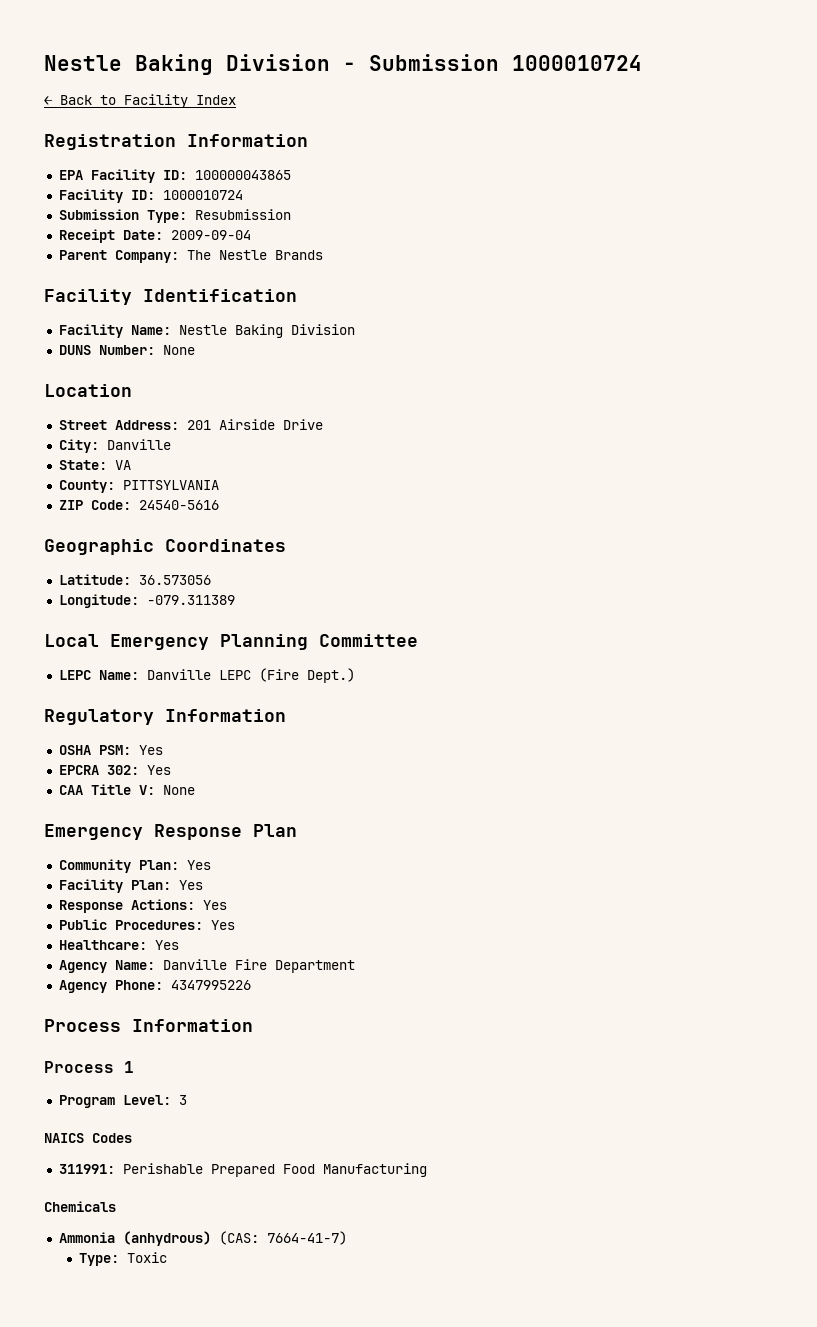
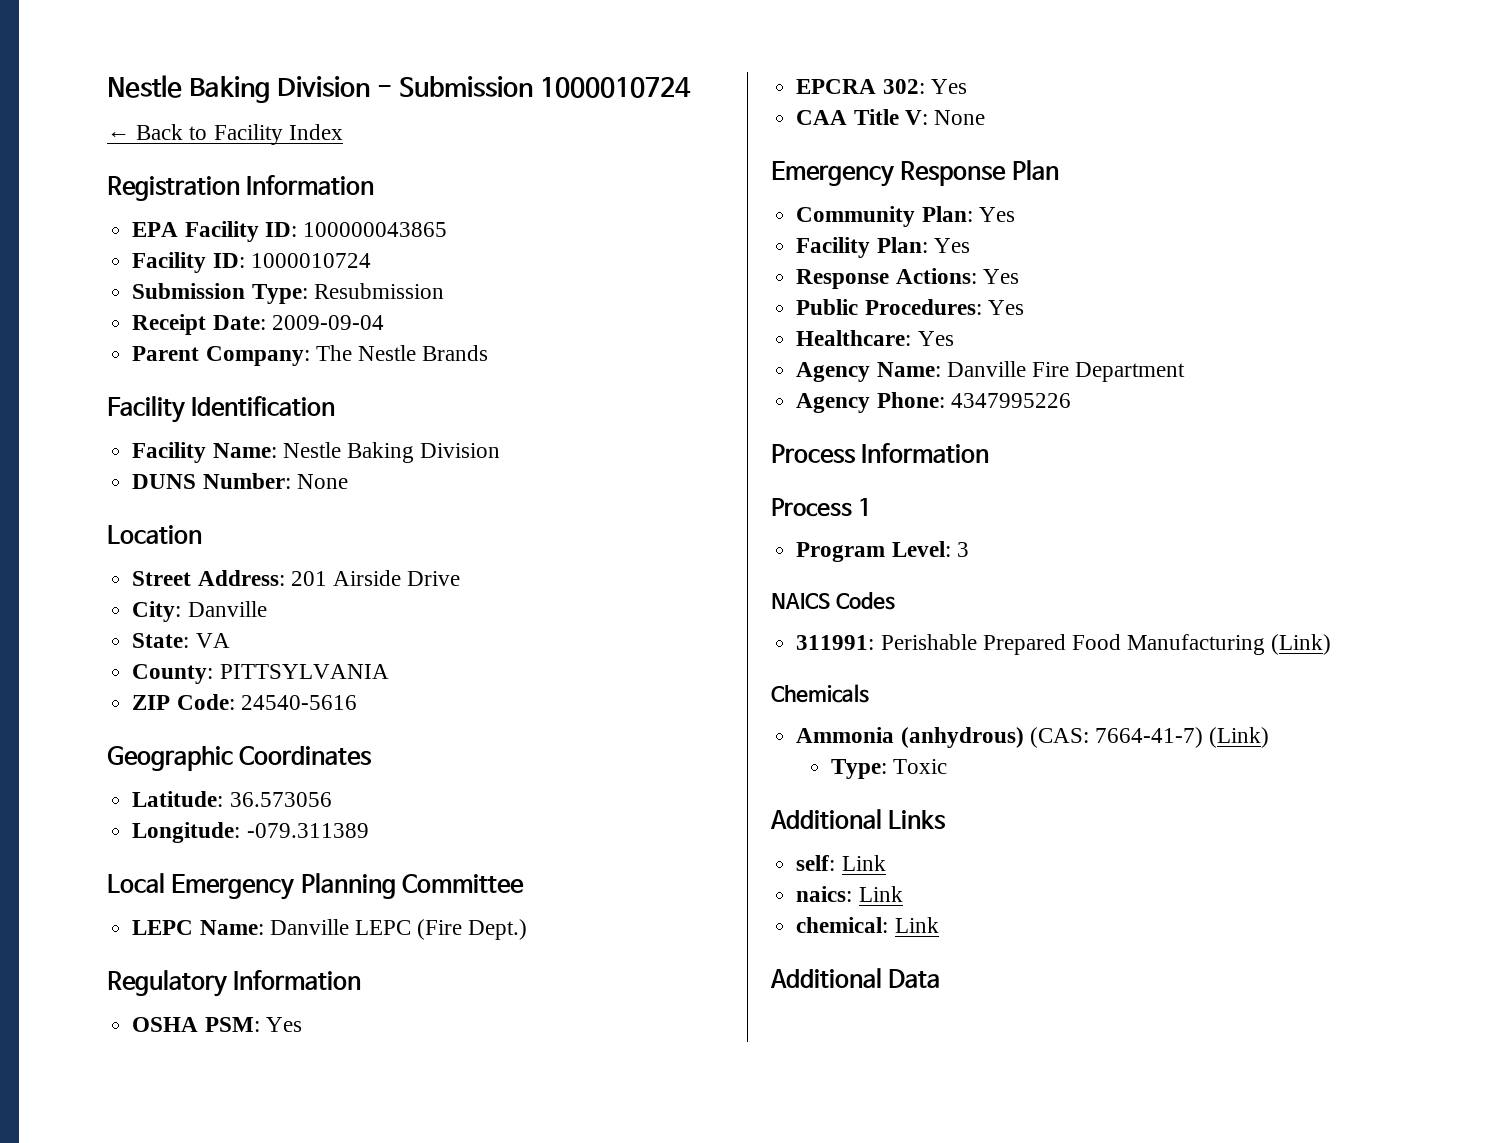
(427, 1170) none -> [1271,634,1332,655] (Link)
(347, 1238) none -> [1209,727,1270,748] (Link)
(168, 1257) none -> [770,809,947,830] [796,855,886,871] [796,886,903,902] [796,917,939,933] [770,968,941,988] // Additional Links // self: Link // naics: Link // chemical: Link // Additional Data

